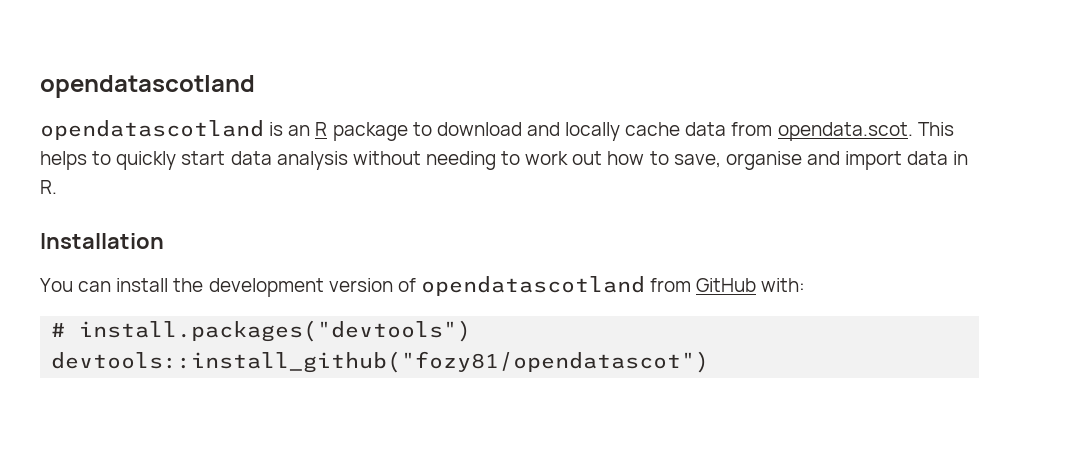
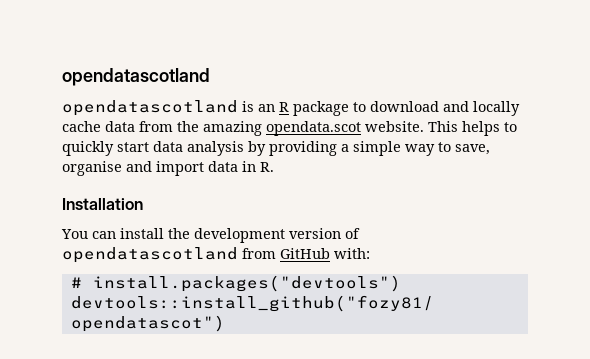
[777,122,913,141] opendata.scot. -> [177,121,424,136] the amazing opendata.scot website.
[352,151,645,170] without needing to work out how -> [248,141,435,156] by providing a simple way

